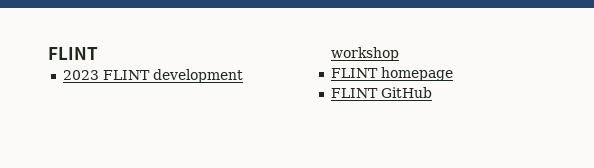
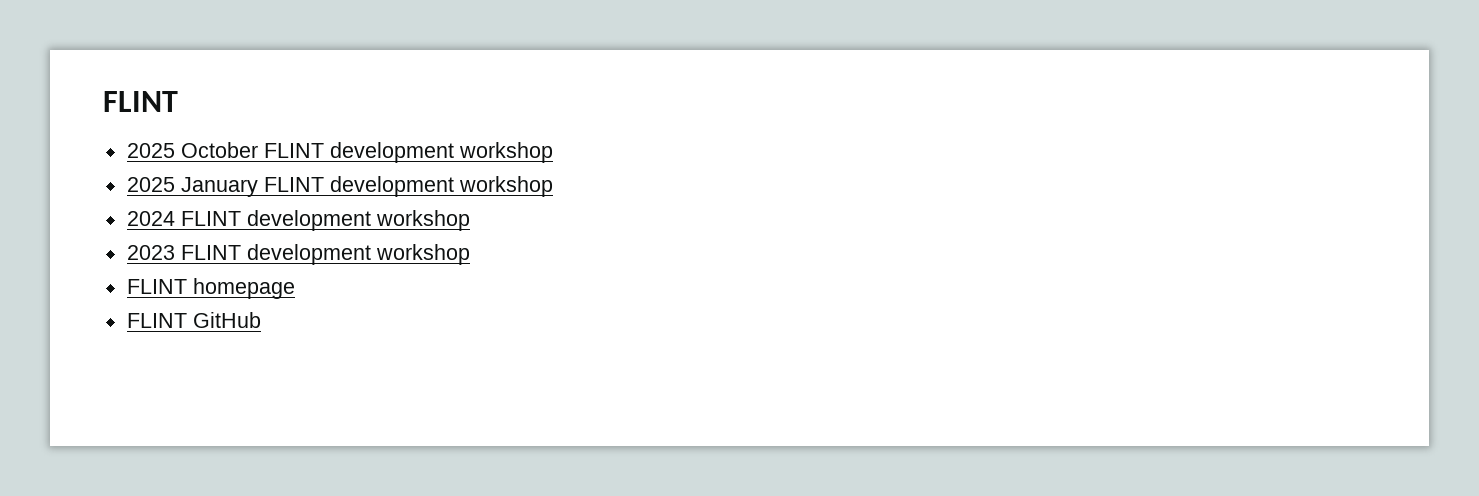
[48,47,98,60] FLINT -> [103,91,178,112] [126,142,553,163] [126,176,553,197] [126,210,470,231] FLINT // 2025 October FLINT development workshop // 2025 January FLINT development workshop // 2024 FLINT development workshop

